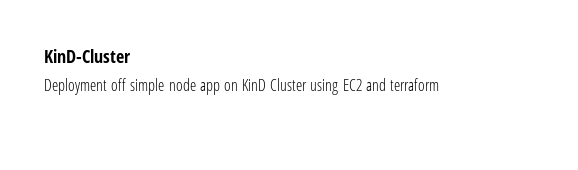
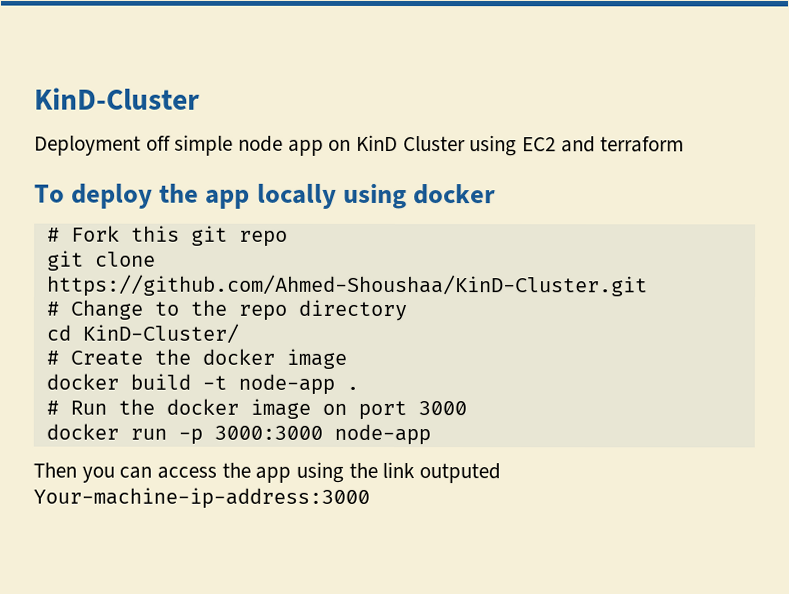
(440, 84) none -> [34,183,496,210] [46,225,288,247] [46,250,156,271] [46,274,648,298] [45,299,407,322] [45,323,239,344] [45,348,347,369] [45,373,359,395] [45,398,467,421] [45,423,431,446] [33,461,502,484] [33,487,370,509] // To deploy the app locally using docker // # Fork this git repo // git clone https://github.com/Ahmed-Shoushaa/KinD-Cluster.git // # Change to the repo directory // cd KinD-Cluster/ // # Create the docker image // docker build -t node-app . // # Run the docker image on port 3000 // docker run -p 3000:3000 node-app // Then you can access the app using the link outputed Your-machine-ip-address:3000

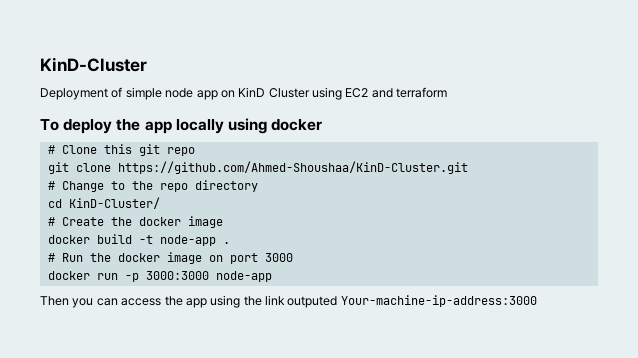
[145,135,171,151] off -> [111,87,123,98] of
[70,225,120,242] Fork -> [61,145,97,154] Clone

